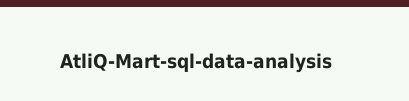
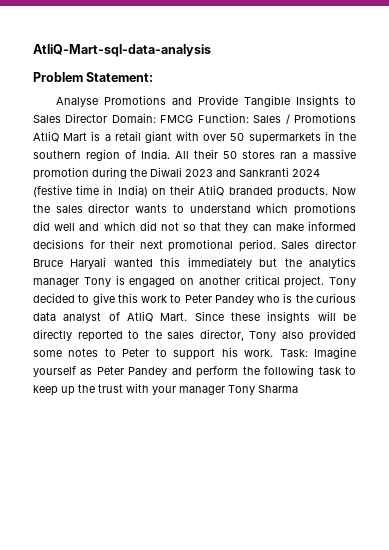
(332, 63) none -> [33,72,154,82] [56,95,356,107] [33,113,356,124] [33,131,357,144] [33,149,356,161] [33,167,320,180] [33,185,357,198] [33,203,356,216] [33,221,357,233] [33,239,356,252] [33,257,356,269] [33,275,356,288] [33,293,356,305] [33,311,356,323] [33,329,356,342] [33,347,357,360] [33,365,357,378] [33,383,298,396] // Problem Statement: // Analyse Promotions and Provide Tangible Insights to Sales Director Domain: FMCG Function: Sales / Promotions AtliQ Mart is a retail giant with over 50 supermarkets in the southern region of India. All their 50 stores ran a massive promotion during the Diwali 2023 and Sankranti 2024 (festive time in India) on their AtliQ branded products. Now the sales director wants to understand which promotions did well and which did not so that they can make informed decisions for their next promotional period. Sales director Bruce Haryali wanted this immediately but the analytics manager Tony is engaged on another critical project. Tony decided to give this work to Peter Pandey who is the curious data analyst of AtliQ Mart. Since these insights will be directly reported to the sales director, Tony also provided some notes to Peter to support his work. Task: Imagine yourself as Peter Pandey and perform the following task to keep up the trust with your manager Tony Sharma

